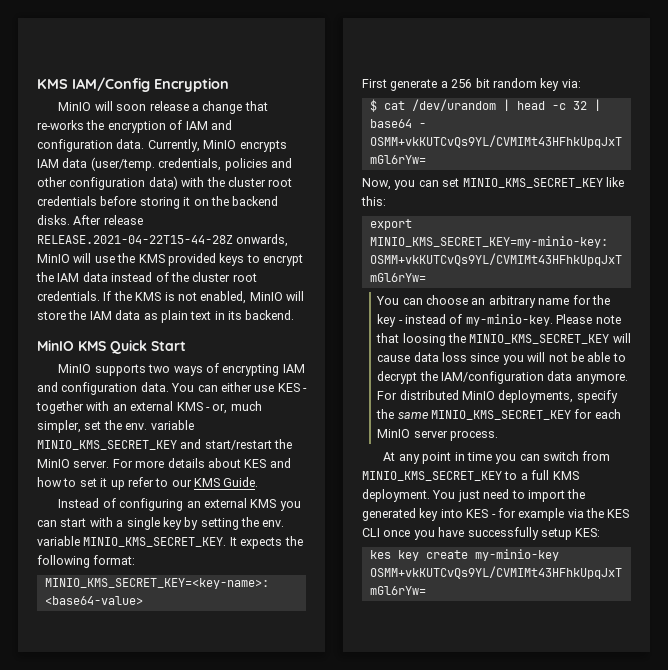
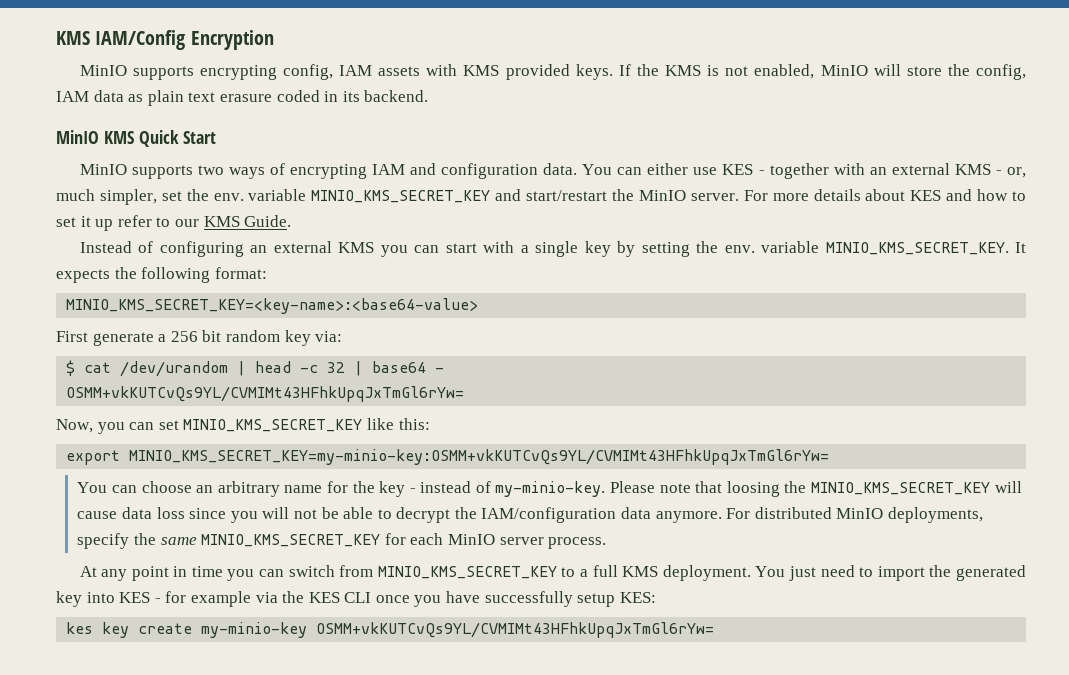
[94,101,268,114] [37,120,232,133] [37,139,287,152] [37,157,292,171] [37,176,293,190] [37,196,279,209] [37,215,143,225] [37,234,289,247] [37,253,303,266] [36,272,257,282] [37,291,100,301] will soon release a change that re-works the encryption of IAM and configuration data. Currently, MinIO encrypts IAM data (user/temp. credentials, policies and other configuration data) with the cluster root credentials before storing it on the backend disks. After release RELEASE.2021-04-22T15-44-28Z onwards, MinIO will use the KMS provided keys to encrypt the IAM data instead of the cluster root credentials. -> [132,64,613,80] supports encrypting config, IAM assets with KMS provided keys.
(87, 315) none -> [976,64,1027,80] config,
(212, 315) none -> [219,90,320,102] erasure coded

